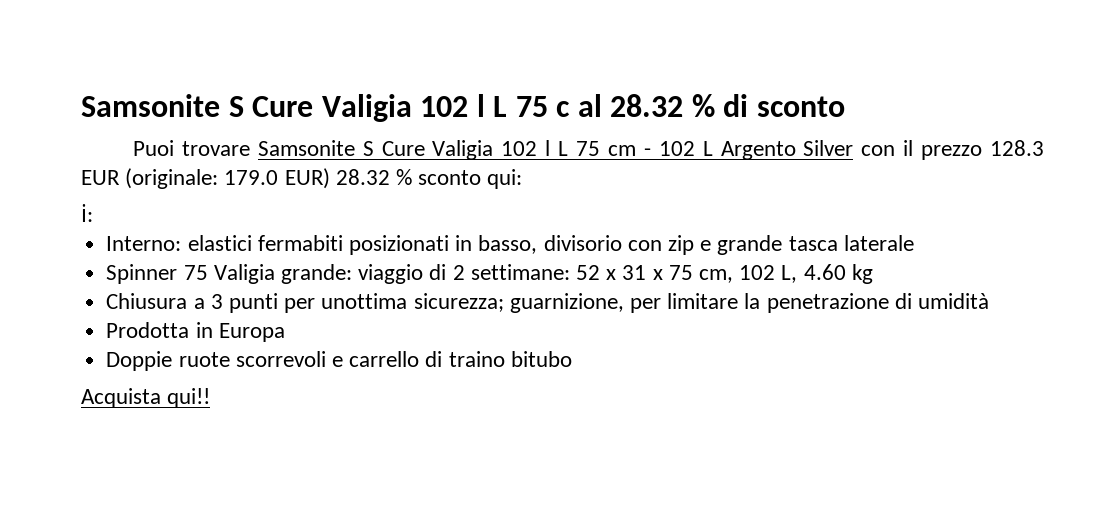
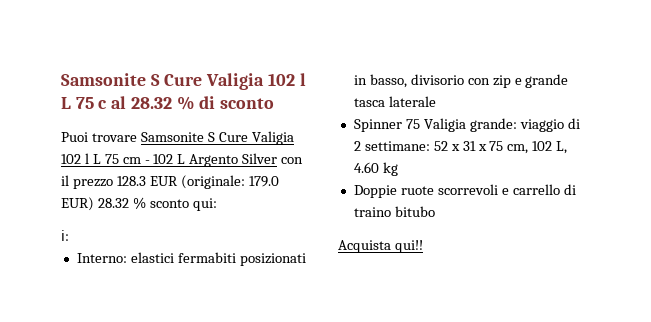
[106,293,990,313] [106,322,285,342] // Chiusura a 3 punti per unottima sicurezza; guarnizione, per limitare la penetrazione di umidità // Prodotta in Europa -> (398, 169) none

